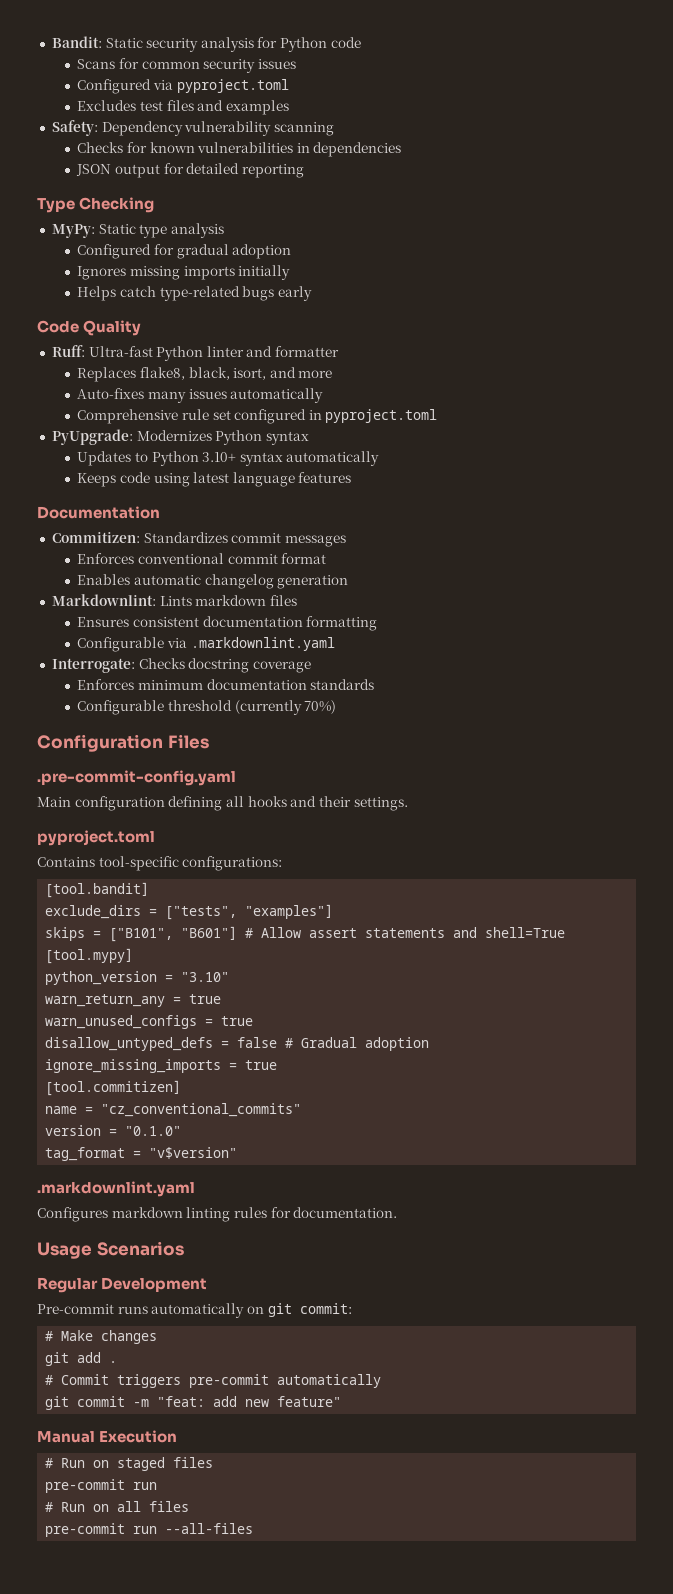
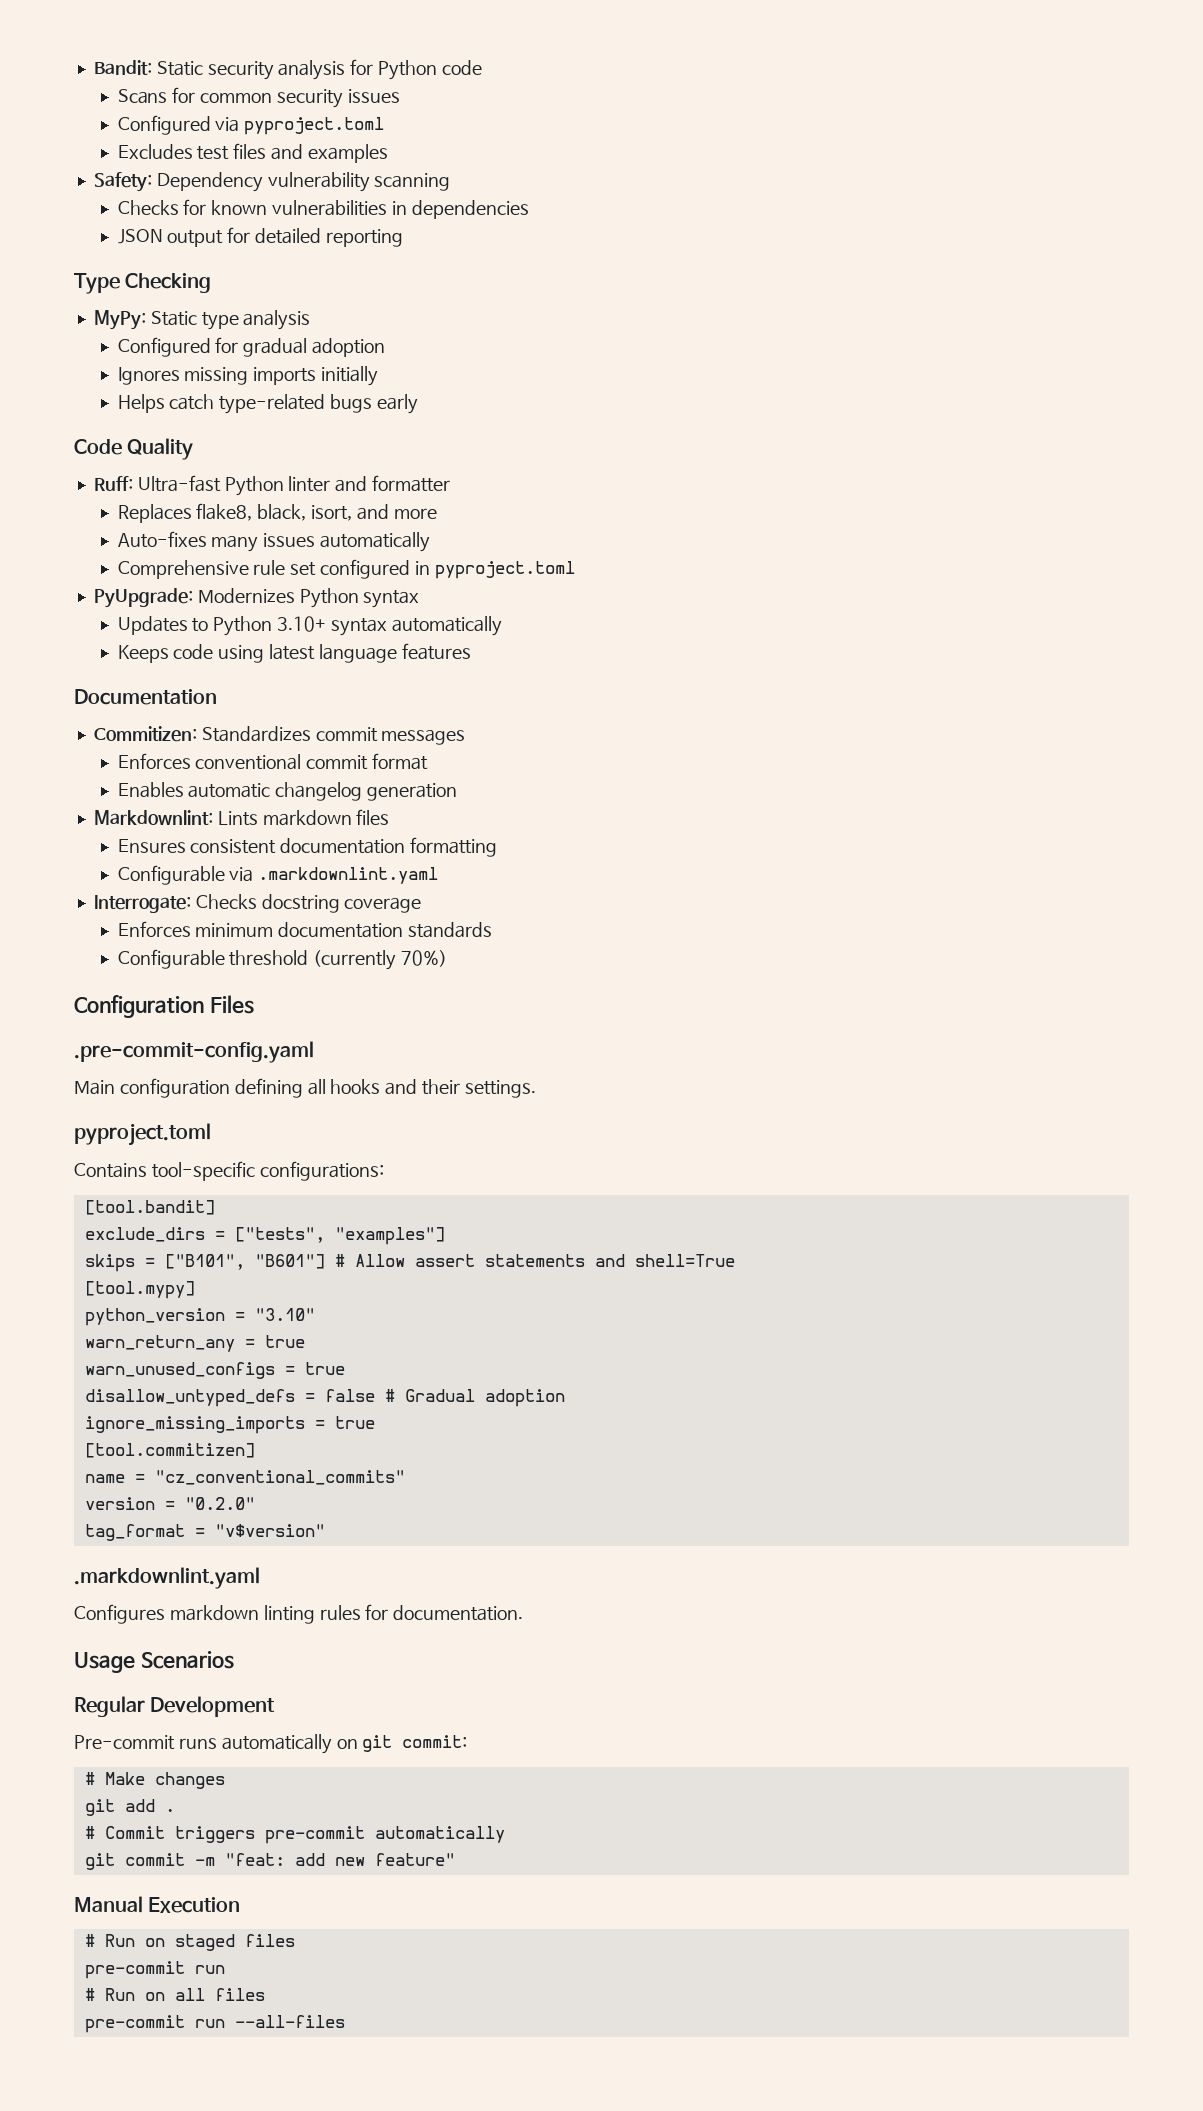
[125,1126,182,1136] "0.1.0" -> [184,1497,255,1510] "0.2.0"

